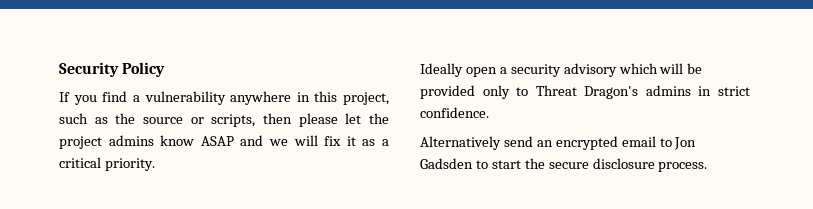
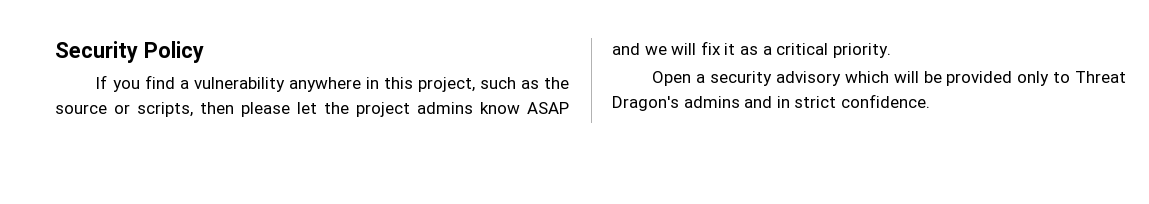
[420,63,497,77] Ideally open -> [652,71,692,86] Open
(691, 90) none -> [744,96,773,108] and
[420,136,697,150] [420,158,708,172] // Alternatively send an encrypted email to Jon Gadsden to start the secure disclosure process. -> (930, 101) none

